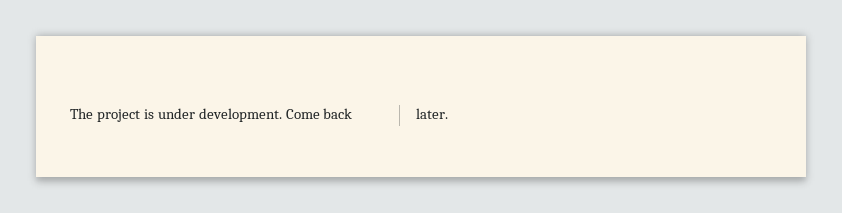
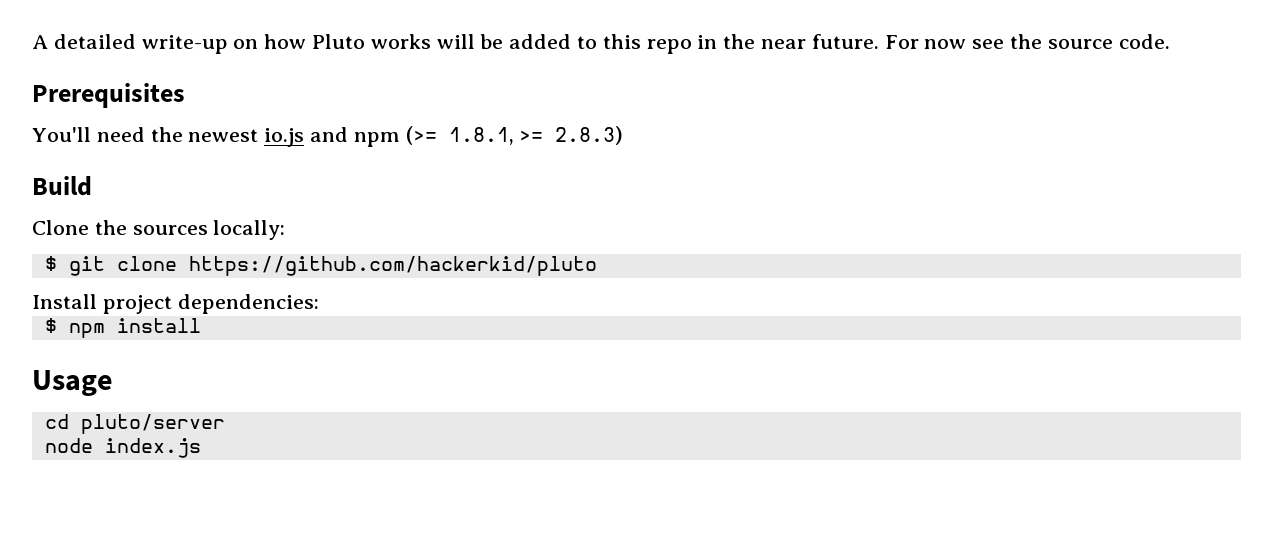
[70,108,448,122] The project is under development. Come back later. -> [32,34,1170,54] [32,83,185,108] [32,126,624,147] [32,176,92,196] [32,220,286,240] [44,256,597,276] [32,294,319,314] [44,318,201,338] [32,370,113,396] [44,414,225,434] [44,438,201,458] A detailed write-up on how Pluto works will be added to this repo in the near future. For now see the source code. // Prerequisites // You'll need the newest io.js and npm (>= 1.8.1, >= 2.8.3) // Build // Clone the sources locally: // $ git clone https://github.com/hackerkid/pluto // Install project dependencies: // $ npm install // Usage // cd pluto/server // node index.js

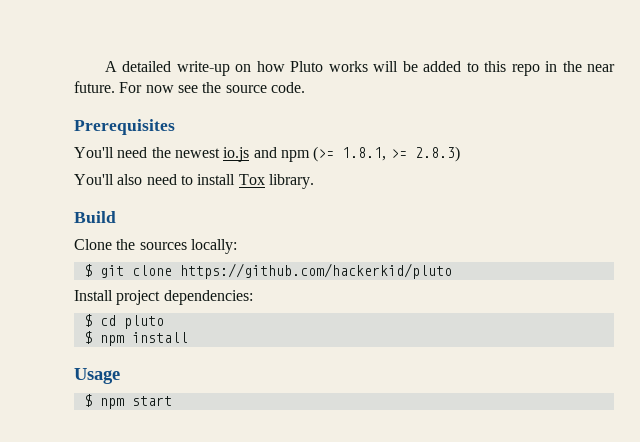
(624, 135) none -> [74,174,314,189] // You'll also need to install Tox library.
(319, 304) none -> [83,314,164,329] // $ cd pluto
[44,414,225,434] [44,438,201,458] cd pluto/server // node index.js -> [83,394,172,409] $ npm start

